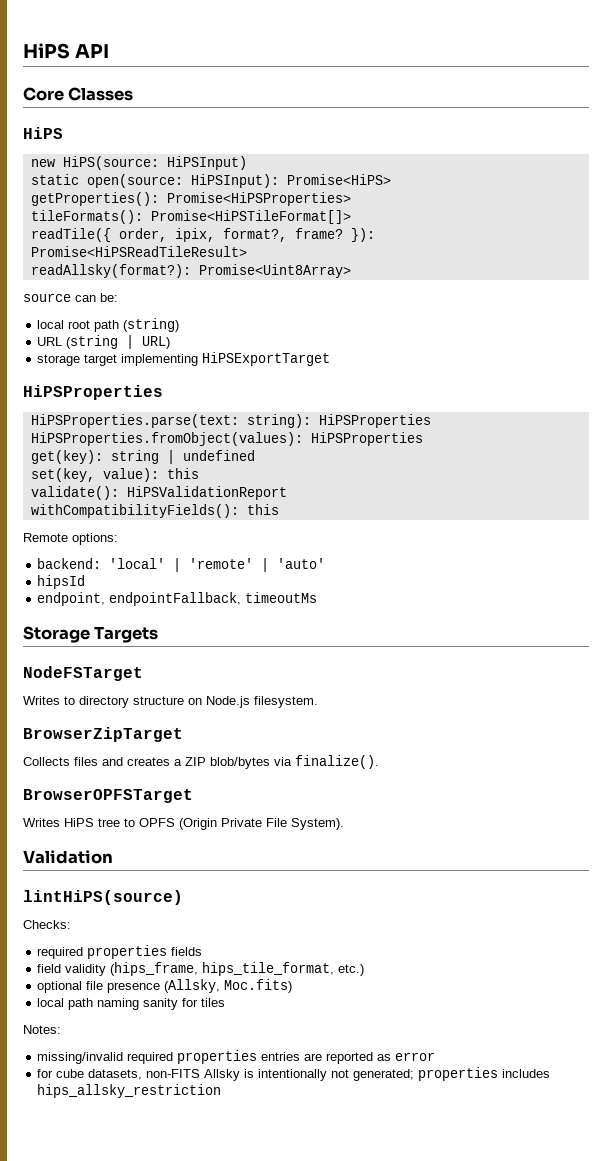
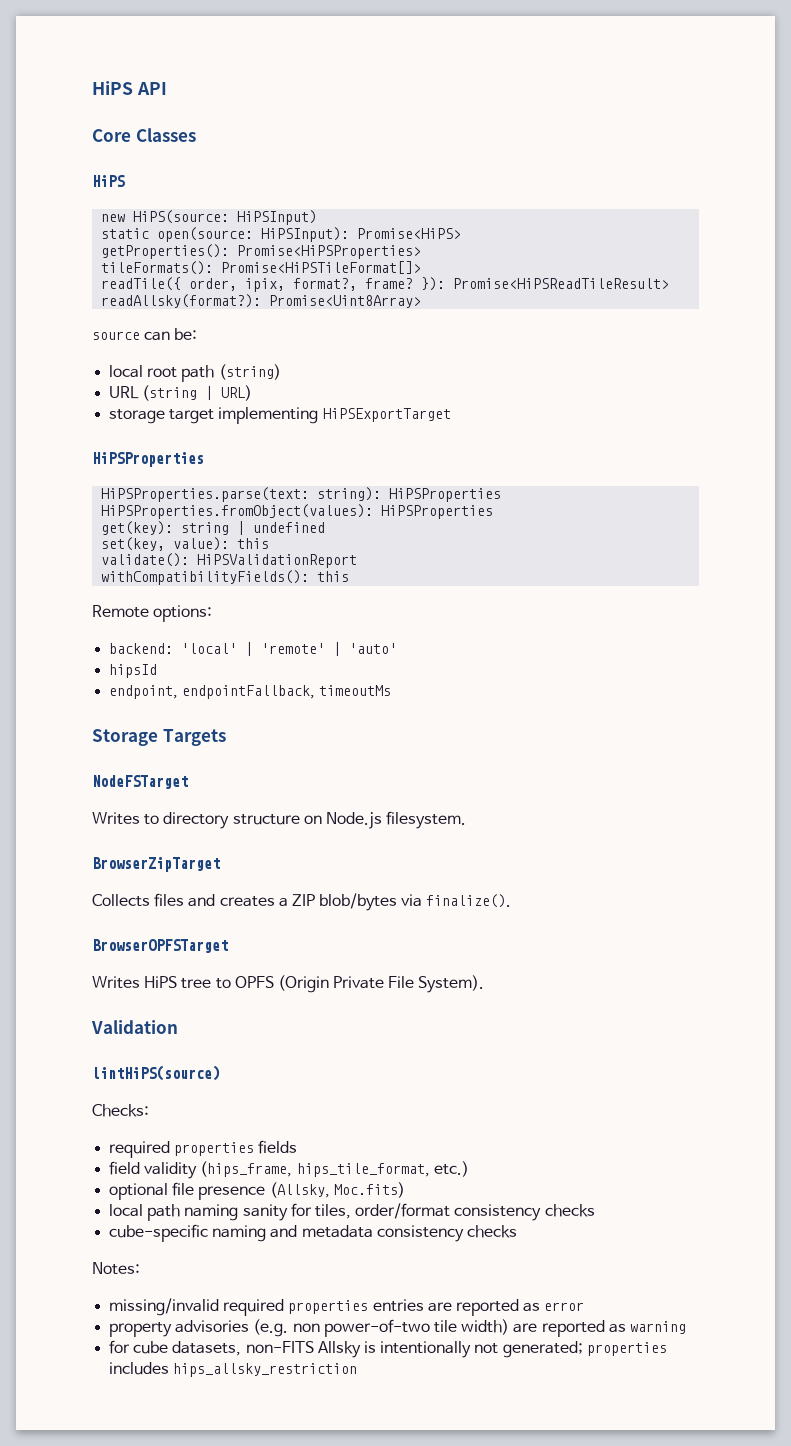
[201,998,226,1007] tiles -> [314,1203,595,1221] [109,1224,517,1242] tiles, order/format consistency checks // cube-specific naming and metadata consistency checks
(436, 1056) none -> [109,1319,686,1337] // property advisories (e.g. non power-of-two tile width) are reported as warning

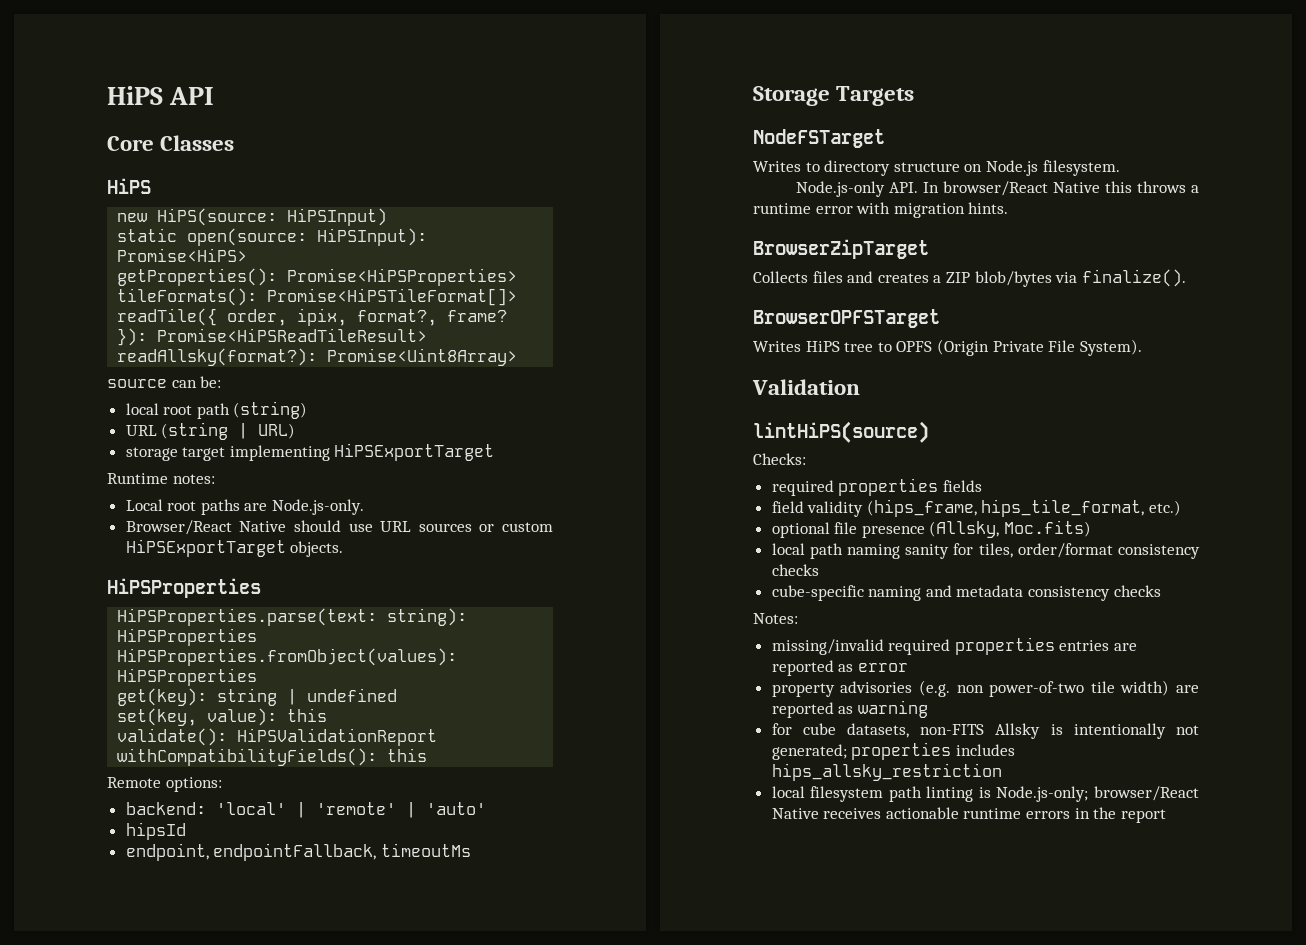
(451, 415) none -> [107,473,215,484] [125,499,365,515] [125,520,553,535] [125,539,344,557] // Runtime notes: // Local root paths are Node.js-only. // Browser/React Native should use URL sources or custom HiPSExportTarget objects.
(467, 820) none -> [796,181,1199,197] [753,202,1009,218] // Node.js-only API. In browser/React Native this throws a runtime error with migration hints.
(358, 1370) none -> [771,786,1199,802] [771,807,1166,823] // local filesystem path linting is Node.js-only; browser/React Native receives actionable runtime errors in the report

